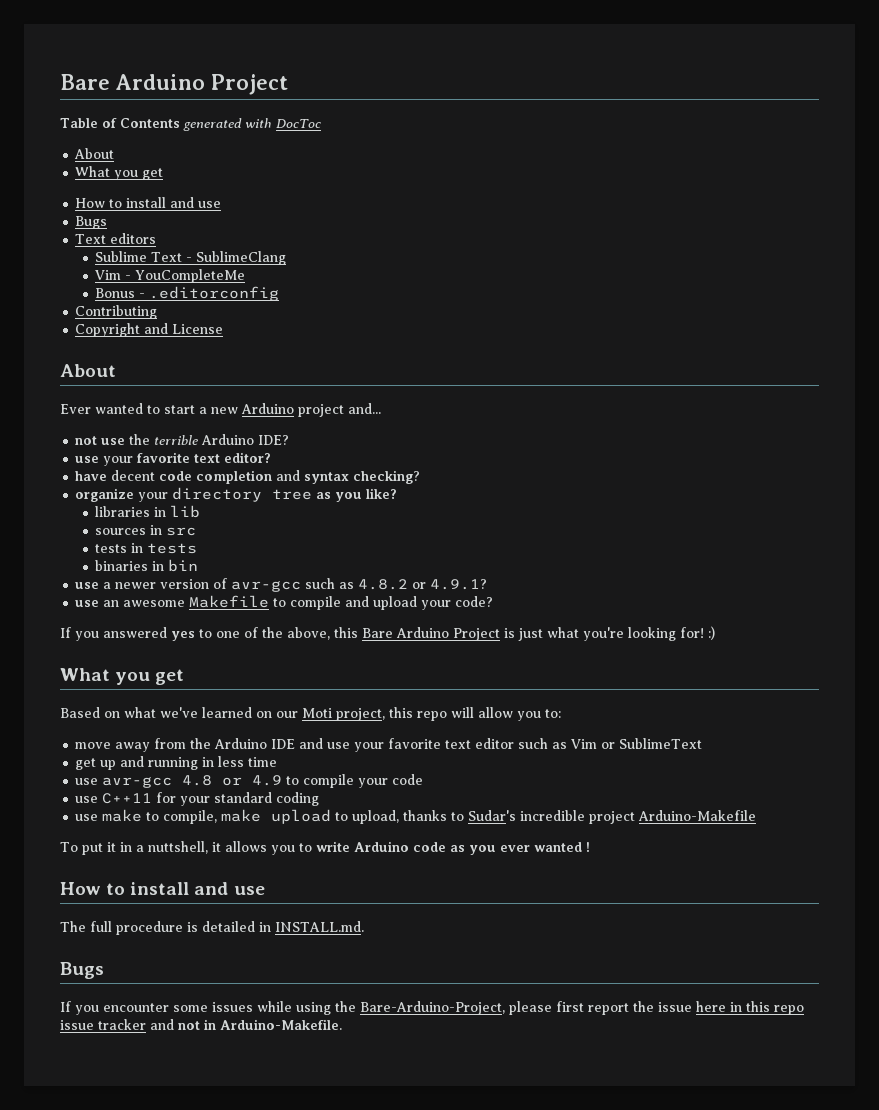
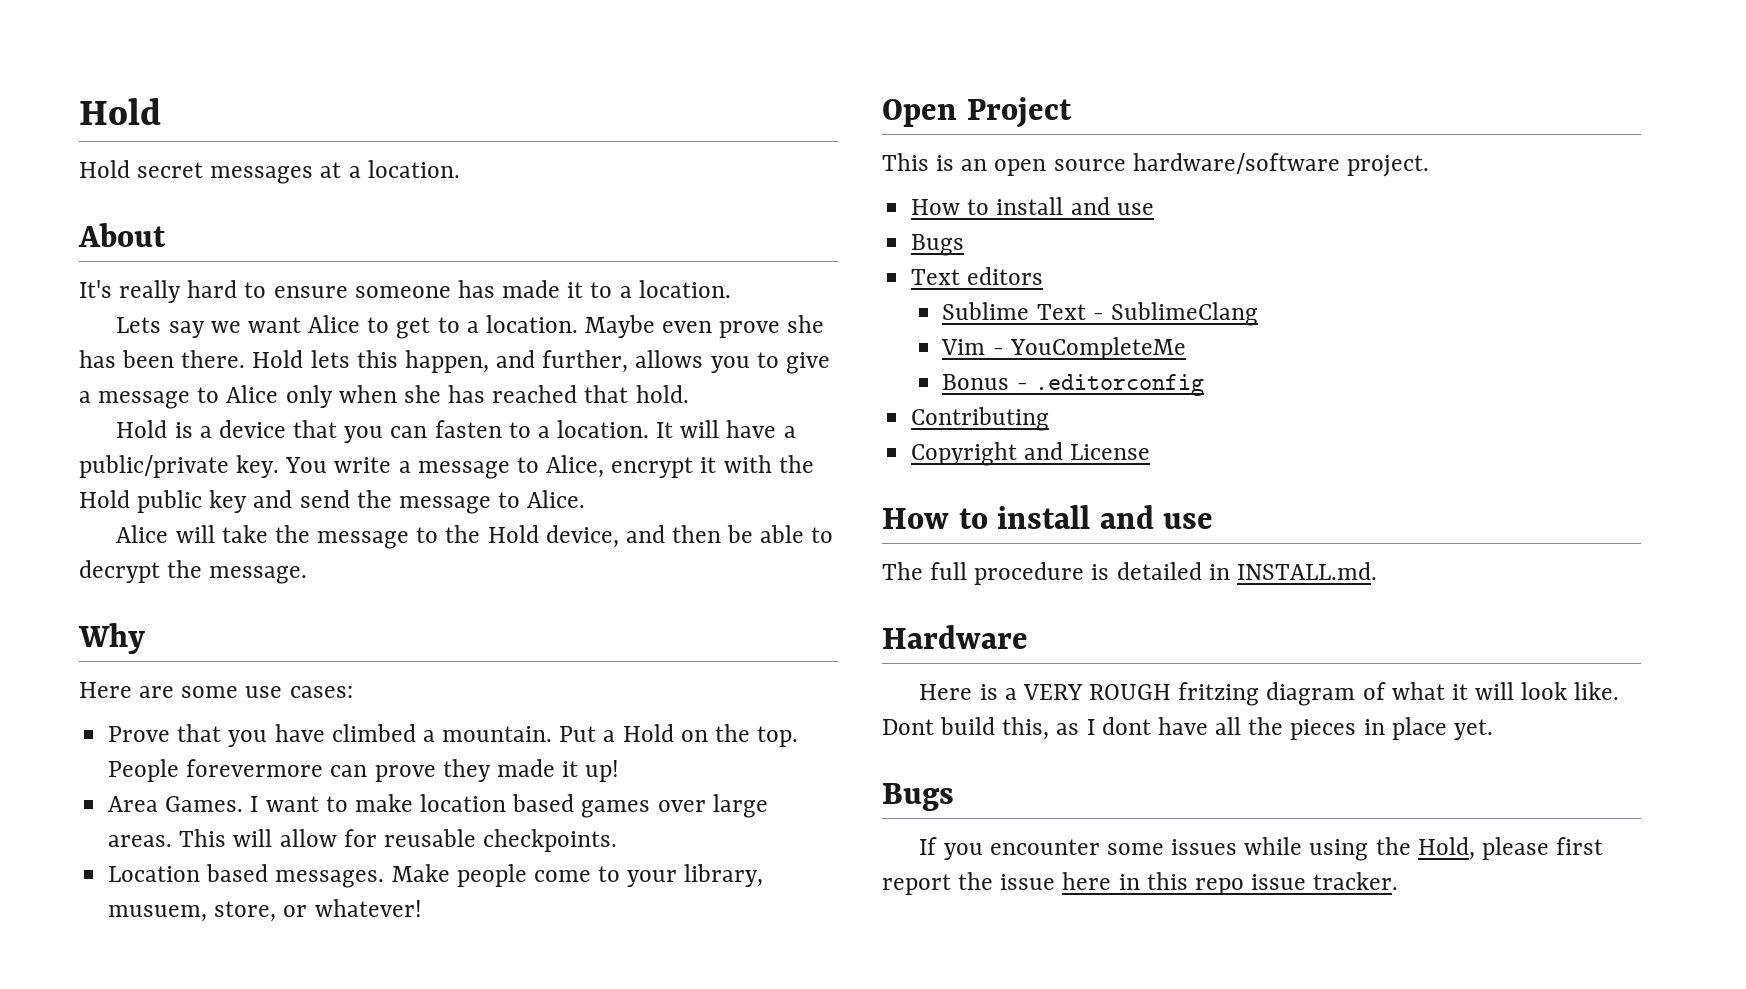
[60,74,288,95] [60,118,321,131] [74,148,115,159] [75,166,164,180] Bare Arduino Project // Table of Contents generated with DocToc // About // What you get -> [79,98,161,125] [79,160,460,184] [78,223,166,247] [79,280,731,303] [116,315,825,339] [79,350,830,374] [79,385,689,409] [116,420,796,443] [79,455,814,479] [79,490,586,514] [116,525,834,549] [79,560,308,584] [78,623,145,654] [79,682,353,698] [108,724,799,747] [108,759,620,782] [108,794,768,818] [108,829,618,852] [108,864,764,888] [108,899,422,922] [882,97,1072,128] [882,153,1429,177] Hold // Hold secret messages at a location. // About // It's really hard to ensure someone has made it to a location. // Lets say we want Alice to get to a location. Maybe even prove she has been there. Hold lets this happen, and further, allows you to give a message to Alice only when she has reached that hold. // Hold is a device that you can fasten to a location. It will have a public/private key. You write a message to Alice, encrypt it with the Hold public key and send the message to Alice. // Alice will take the message to the Hold device, and then be able to decrypt the message. // Why // Here are some use cases: // Prove that you have climbed a mountain. Put a Hold on the top. People forevermore can prove they made it up! // Area Games. I want to make location based games over large areas. This will allow for reusable checkpoints. // Location based messages. Make people come to your library, musuem, store, or whatever! // Open Project // This is an open source hardware/software project.
[60,364,116,377] [60,403,381,417] [75,434,290,445] [75,452,272,466] [75,470,421,484] [75,487,398,502] [95,505,201,518] [95,525,197,536] [95,543,198,554] [95,559,199,572] [75,578,488,592] [75,595,494,610] [60,626,715,641] [60,668,185,685] [60,707,561,721] [75,738,703,752] [75,756,278,770] [75,774,424,788] [75,792,320,806] [75,809,757,824] [60,841,590,855] // About // Ever wanted to start a new Arduino project and... // not use the terrible Arduino IDE? // use your favorite text editor? // have decent code completion and syntax checking? // organize your directory tree as you like? // libraries in lib // sources in src // tests in tests // binaries in bin // use a newer version of avr-gcc such as 4.8.2 or 4.9.1? // use an awesome Makefile to compile and upload your code? // If you answered yes to one of the above, this Bare Arduino Project is just what you're looking for! :) // What you get // Based on what we've learned on our Moti project, this repo will allow you to: // move away from the Arduino IDE and use your favorite text editor such as Vim or SublimeText // get up and running in less time // use avr-gcc 4.8 or 4.9 to compile your code // use C++11 for your standard coding // use make to compile, make upload to upload, thanks to Sudar's incredible project Arduino-Makefile // To put it in a nuttshell, it allows you to write Arduino code as you ever wanted ! -> (1151, 452) none
(364, 926) none -> [882,625,1028,649] [919,682,1620,706] [882,717,1493,740] // Hardware // Here is a VERY ROUGH fritzing diagram of what it will look like. Dont build this, as I dont have all the pieces in place yet.
[360,1001,505,1015] Bare-Arduino-Project, -> [1417,837,1475,860] Hold,
[98,1019,342,1030] tracker and not in Arduino-Makefile. -> [1313,872,1399,890] tracker.

